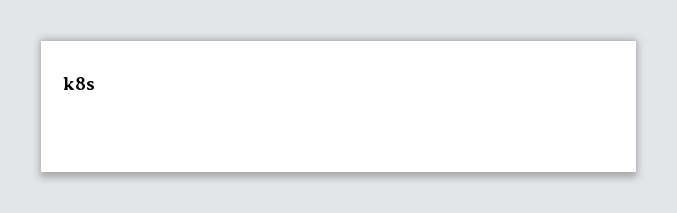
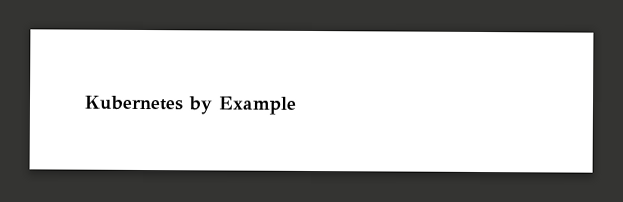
[63,77,95,90] k8s -> [84,95,297,115] Kubernetes by Example

